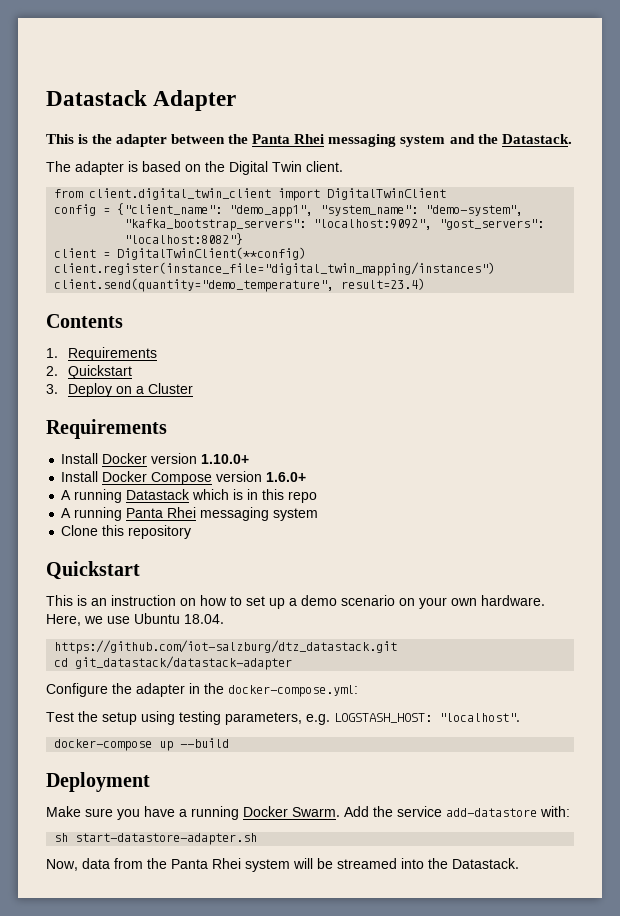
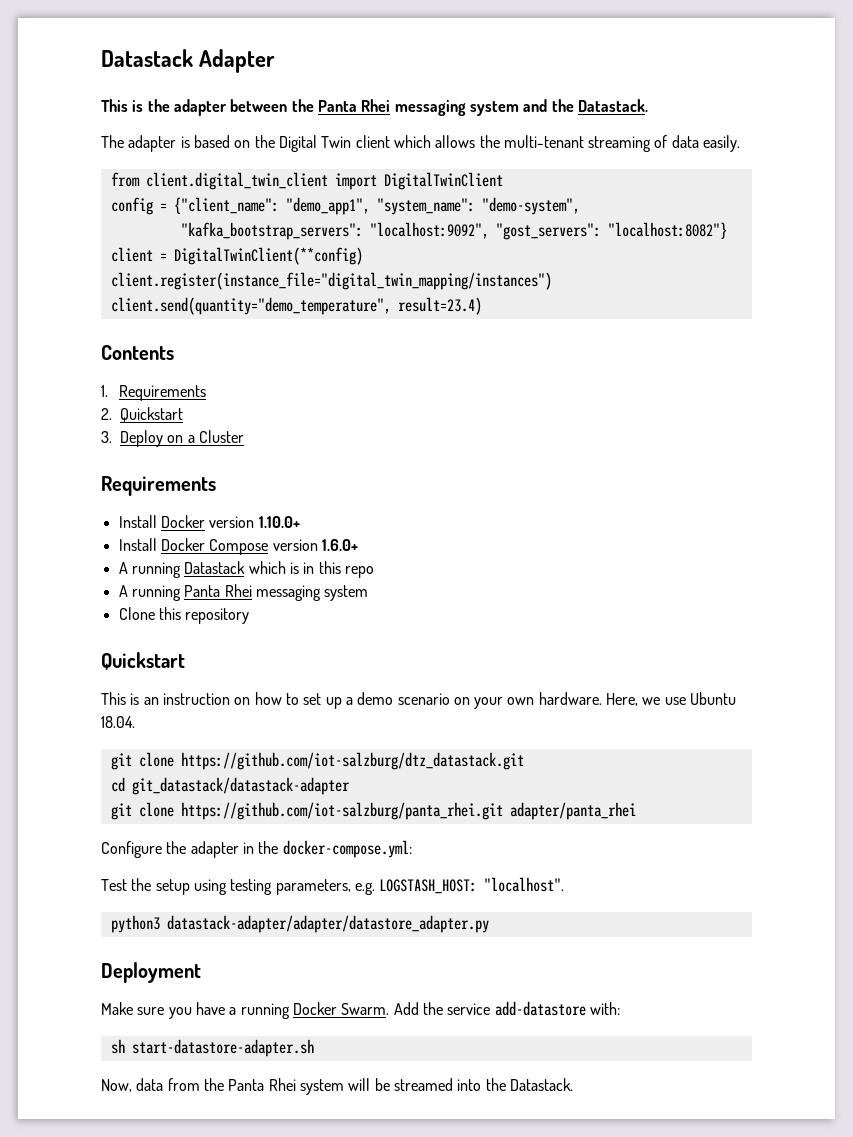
[306,161,343,172] client. -> [355,135,741,152] client which allows the multi-tenant streaming of data easily.
(224, 619) none -> [110,752,174,770] git clone
(293, 663) none -> [110,802,636,820] // git clone https://github.com/iot-salzburg/panta_rhei.git adapter/panta_rhei
[54,738,230,751] docker-compose up --build -> [110,915,489,933] python3 datastack-adapter/adapter/datastore_adapter.py

